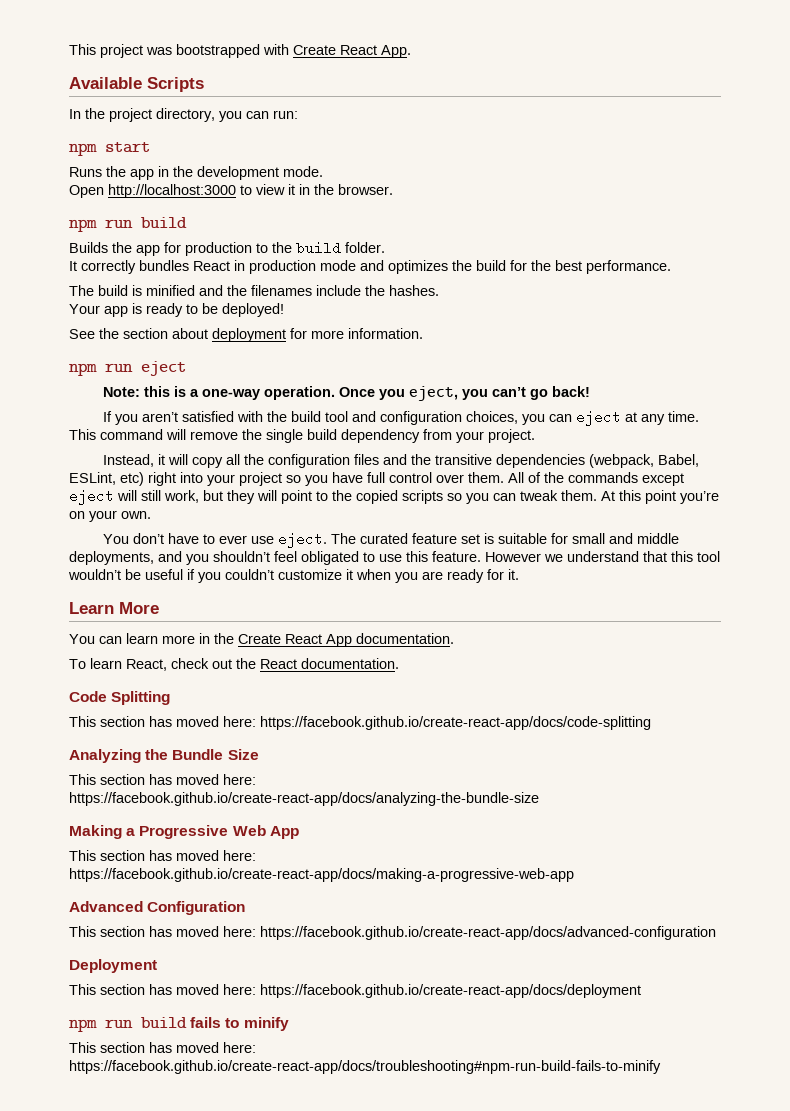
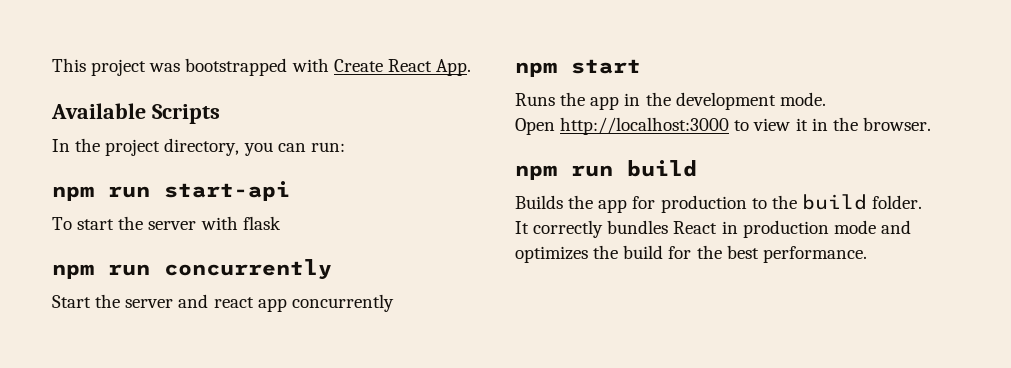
(298, 114) none -> [52,181,290,201] [52,216,281,230] [52,259,332,280] [52,294,394,312] // npm run start-api // To start the server with flask // npm run concurrently // Start the server and react app concurrently
[69,285,439,296] [69,303,284,317] [69,328,423,342] [69,361,186,376] [102,386,590,401] [102,410,699,426] [69,429,535,443] [102,454,699,468] [69,472,684,486] [69,489,719,505] [69,510,151,522] [102,532,679,548] [69,551,720,565] [68,569,519,583] [69,602,159,614] [69,633,454,647] [69,658,399,671] [69,691,171,705] [69,716,651,730] [69,749,259,763] [69,774,256,785] [69,792,539,806] [69,825,299,839] [69,850,256,861] [69,868,574,882] [69,901,246,915] [69,926,716,940] [69,959,157,973] [69,984,641,998] [69,1017,289,1032] [69,1042,256,1053] [69,1060,661,1074] // The build is minified and the filenames include the hashes. // Your app is ready to be deployed! // See the section about deployment for more information. // npm run eject // Note: this is a one-way operation. Once you eject, you can’t go back! // If you aren’t satisfied with the build tool and configuration choices, you can eject at any time. This command will remove the single build dependency from your project. // Instead, it will copy all the configuration files and the transitive dependencies (webpack, Babel, ESLint, etc) right into your project so you have full control over them. All of the commands except eject will still work, but they will point to the copied scripts so you can tweak them. At this point you’re on your own. // You don’t have to ever use eject. The curated feature set is suitable for small and middle deployments, and you shouldn’t feel obligated to use this feature. However we understand that this tool wouldn’t be useful if you couldn’t customize it when you are ready for it. // Learn More // You can learn more in the Create React App documentation. // To learn React, check out the React documentation. // Code Splitting // This section has moved here: https://facebook.github.io/create-react-app/docs/code-splitting // Analyzing the Bundle Size // This section has moved here: https://facebook.github.io/create-react-app/docs/analyzing-the-bundle-size // Making a Progressive Web App // This section has moved here: https://facebook.github.io/create-react-app/docs/making-a-progressive-web-app // Advanced Configuration // This section has moved here: https://facebook.github.io/create-react-app/docs/advanced-configuration // Deployment // This section has moved here: https://facebook.github.io/create-react-app/docs/deployment // npm run build fails to minify // This section has moved here: https://facebook.github.io/create-react-app/docs/troubleshooting#npm-run-build-fails-to-minify -> (867, 254) none

